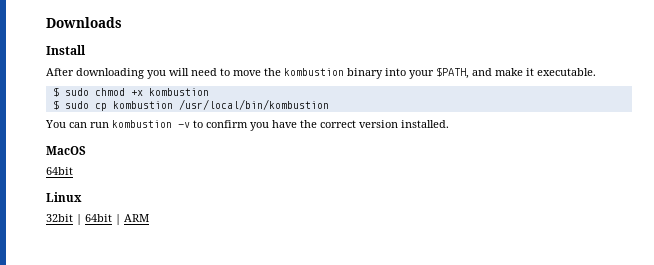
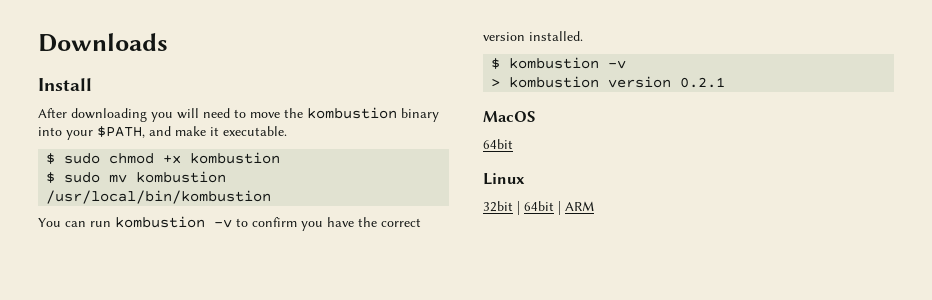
[94,103,107,111] cp -> [109,174,128,183] mv
(449, 124) none -> [491,57,627,69] [491,76,726,88] // $ kombustion -v // > kombustion version 0.2.1

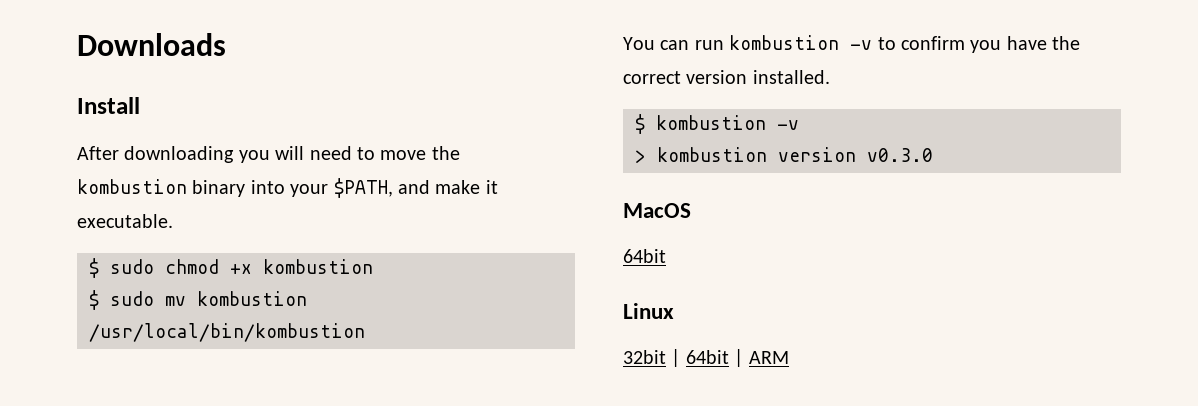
[680,77,726,88] 0.2.1 -> [867,148,933,162] v0.3.0

